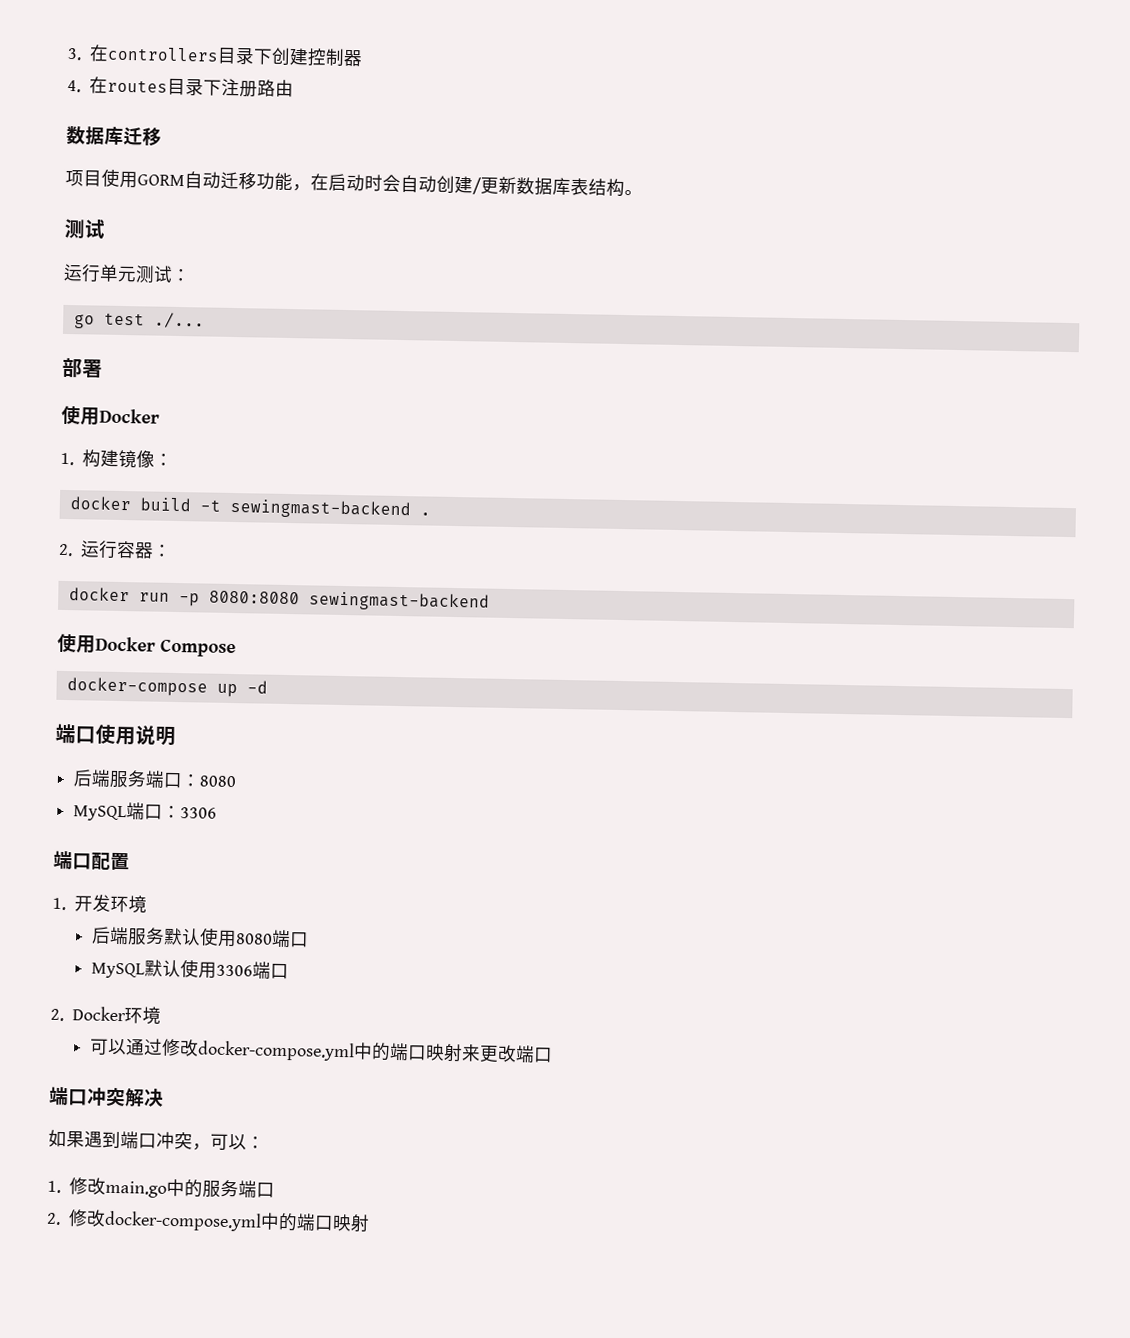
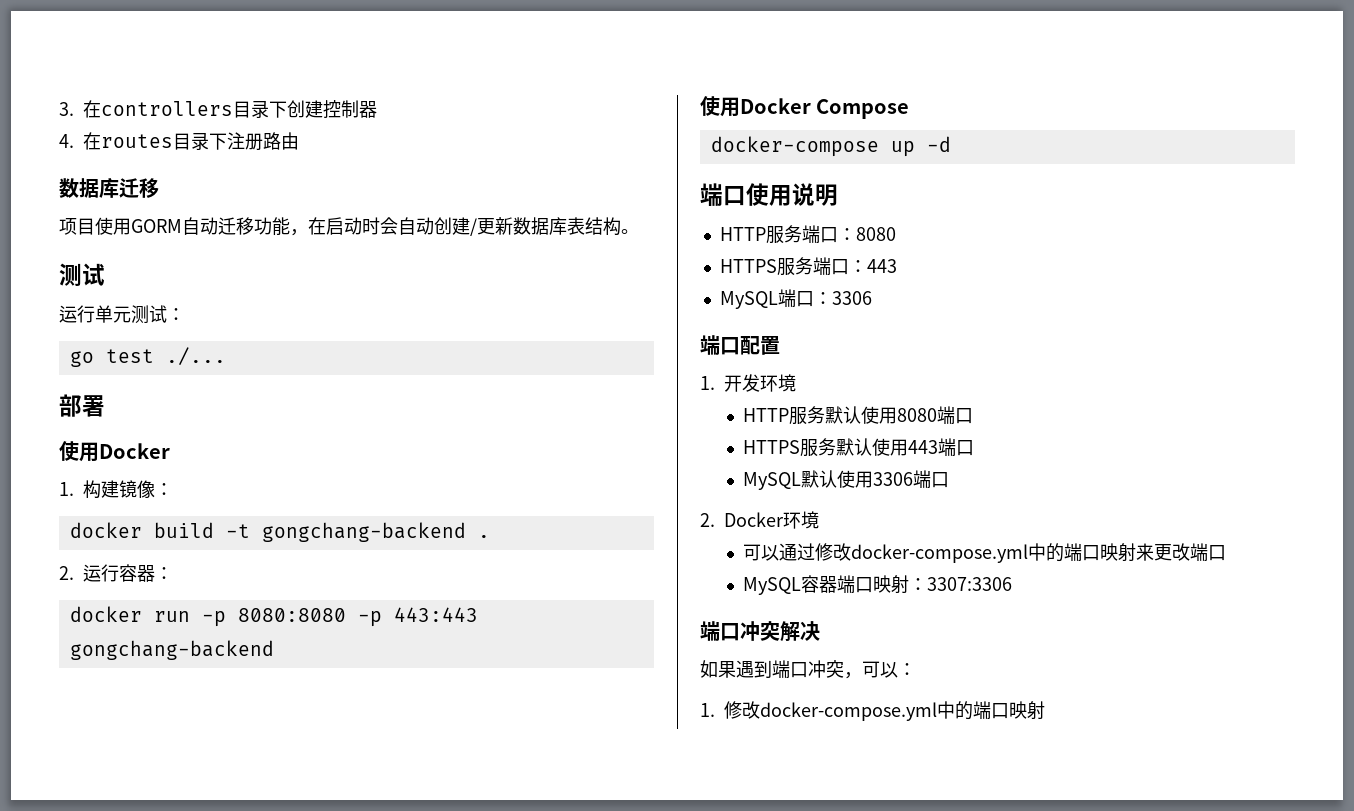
[229,498,411,520] sewingmast-backend -> [261,522,466,542] gongchang-backend
[308,591,490,612] sewingmast-backend -> [357,607,478,627] [69,640,274,660] -p 443:443 gongchang-backend
[73,769,112,787] 后端 -> [719,227,766,241] HTTP
(238, 781) none -> [719,257,897,276] // HTTPS服务端口：443
[91,926,130,945] 后端 -> [743,408,790,422] HTTP
(310, 940) none -> [743,438,975,457] // HTTPS服务默认使用443端口
(554, 1055) none -> [743,575,1013,595] // MySQL容器端口映射：3307:3306
[104,1178,275,1198] [46,1209,106,1227] main.go中的服务端口 // 2.修改 -> (760, 710) none

